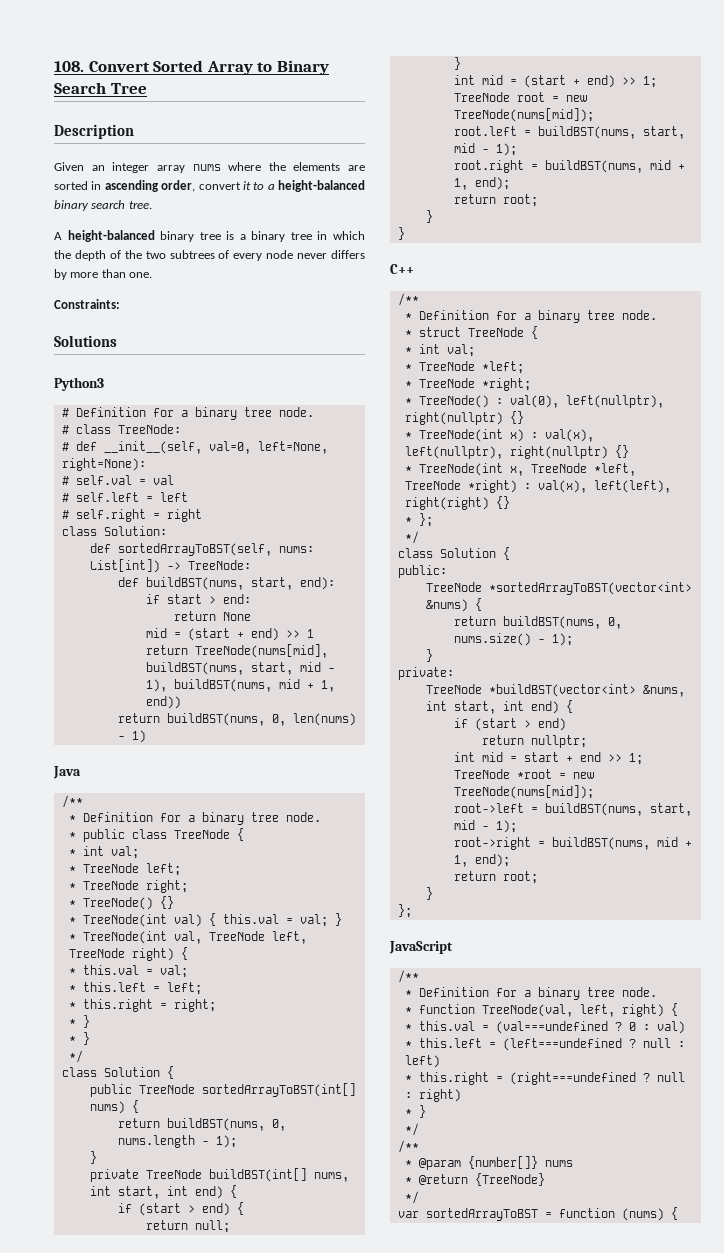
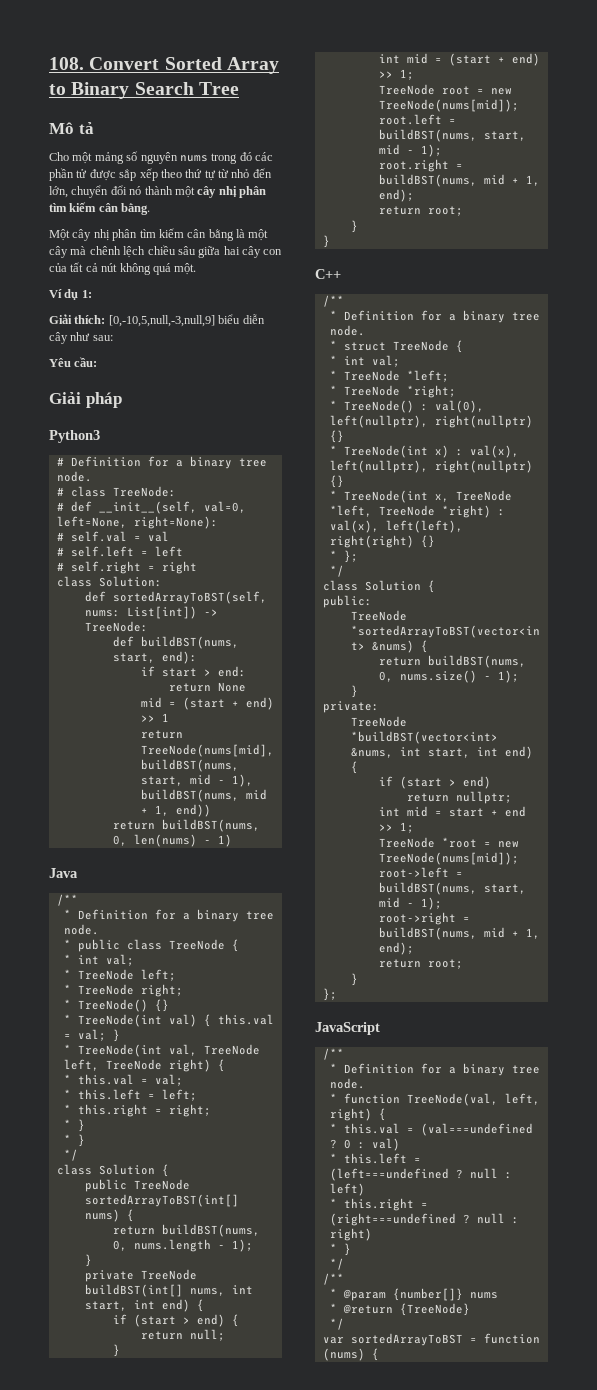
[54,124,134,139] [54,162,365,173] [54,180,365,192] [54,200,152,211] [54,230,365,242] [54,250,365,261] [54,269,153,280] [54,299,120,309] [54,335,117,347] Description // Given an integer array nums where the elements are sorted in ascending order, convert it to a height-balanced binary search tree. // A height-balanced binary tree is a binary tree in which the depth of the two subtrees of every node never differs by more than one. // Constraints: // Solutions -> [49,122,94,134] [49,151,273,164] [49,168,272,181] [49,185,266,198] [49,202,151,215] [49,228,269,241] [49,245,283,258] [49,262,197,275] [49,289,92,300] [49,314,265,327] [49,332,113,344] [49,357,98,367] [49,392,122,408] Mô tả // Cho một mảng số nguyên nums trong đó các phần tử được sắp xếp theo thứ tự từ nhỏ đến lớn, chuyển đổi nó thành một cây nhị phân tìm kiếm cân bằng. // Một cây nhị phân tìm kiếm cân bằng là một cây mà chênh lệch chiều sâu giữa hai cây con của tất cả nút không quá một. // Ví dụ 1: // Giải thích: [0,-10,5,null,-3,null,9] biểu diễn cây như sau: // Yêu cầu: // Giải pháp

